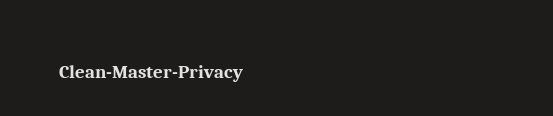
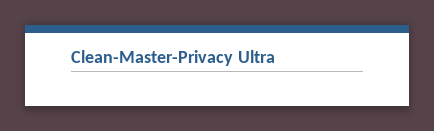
(243, 73) none -> [237,50,275,63] Ultra

